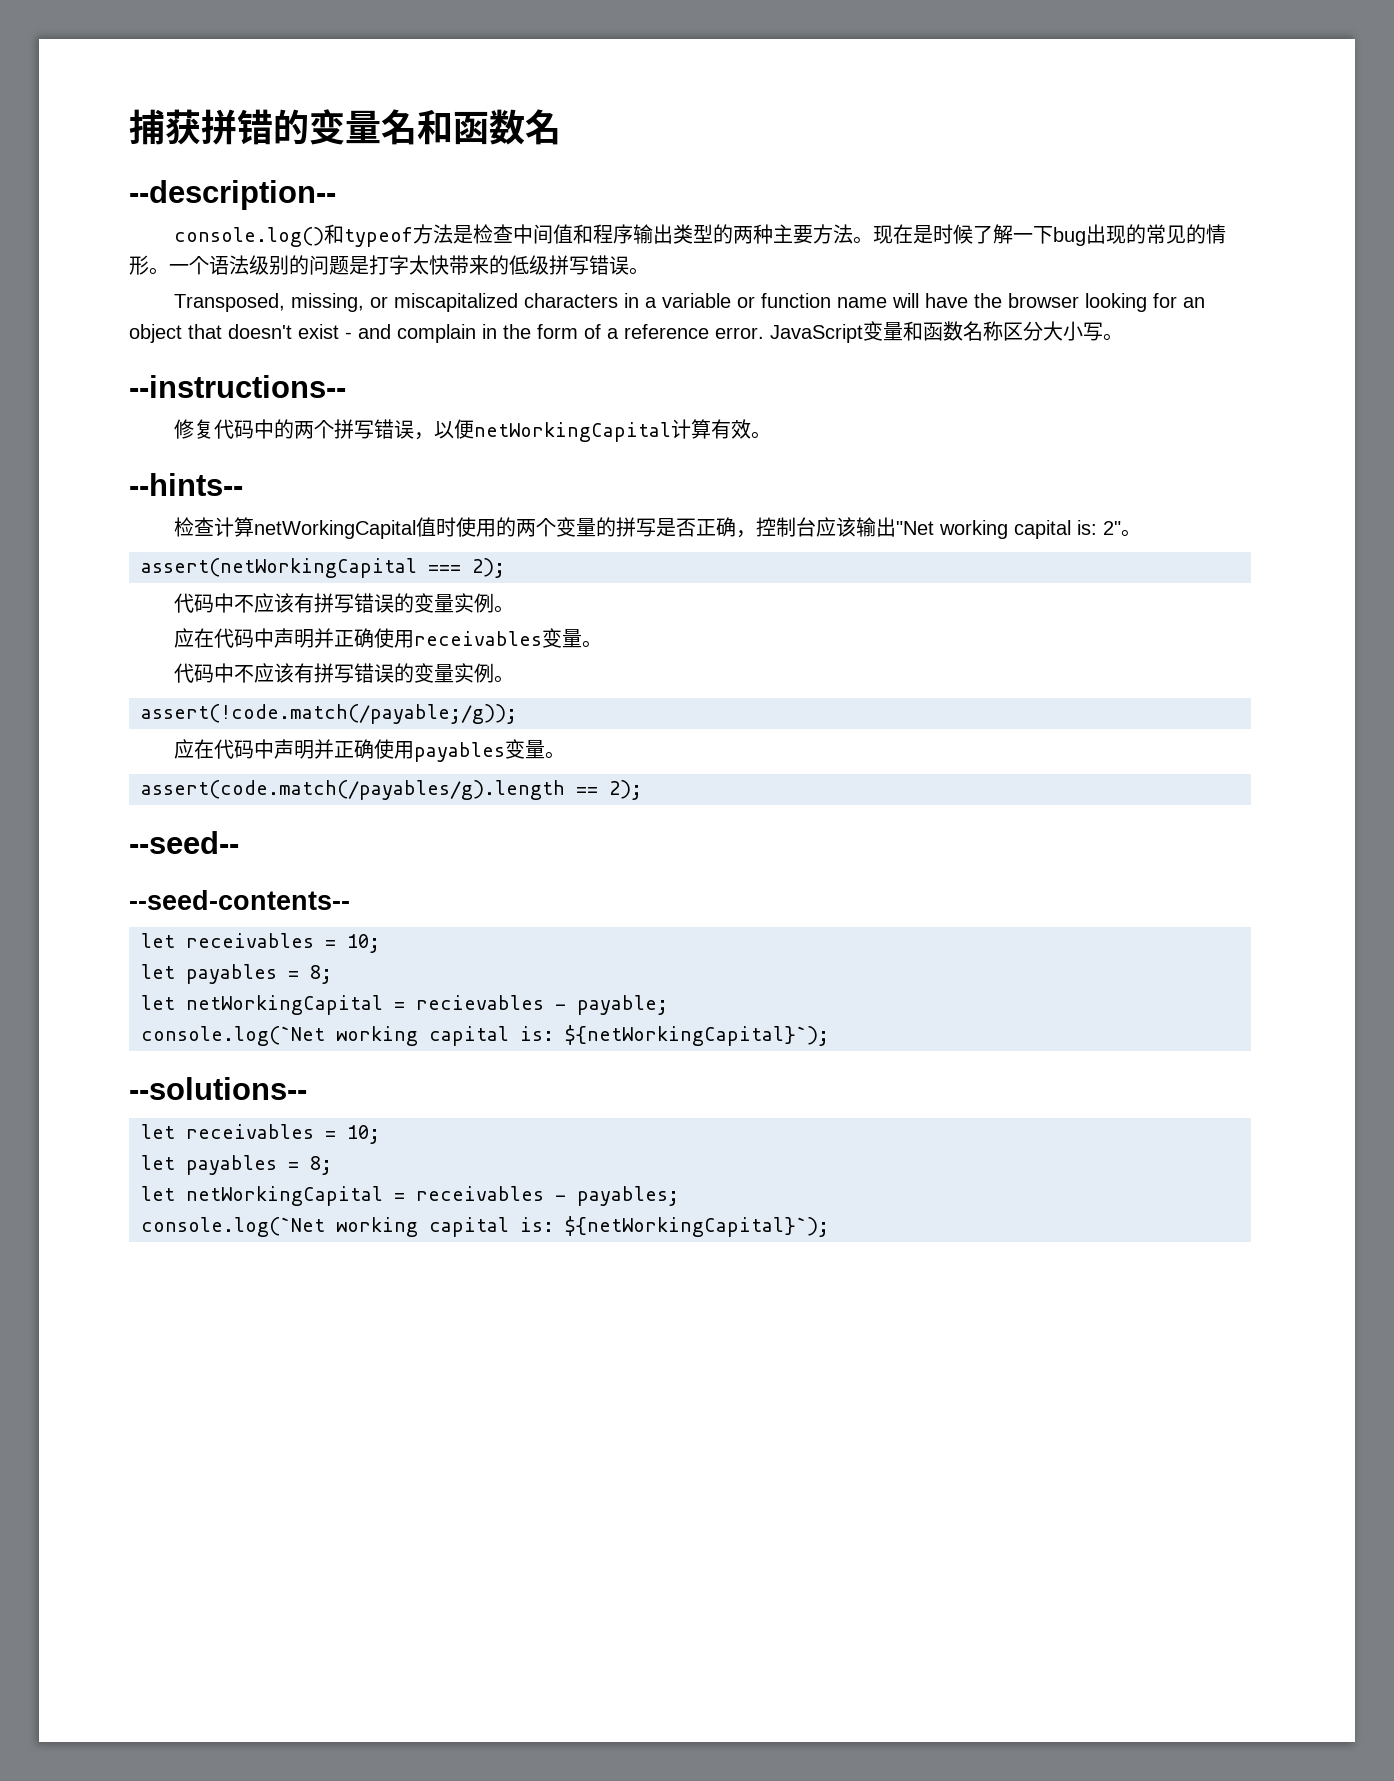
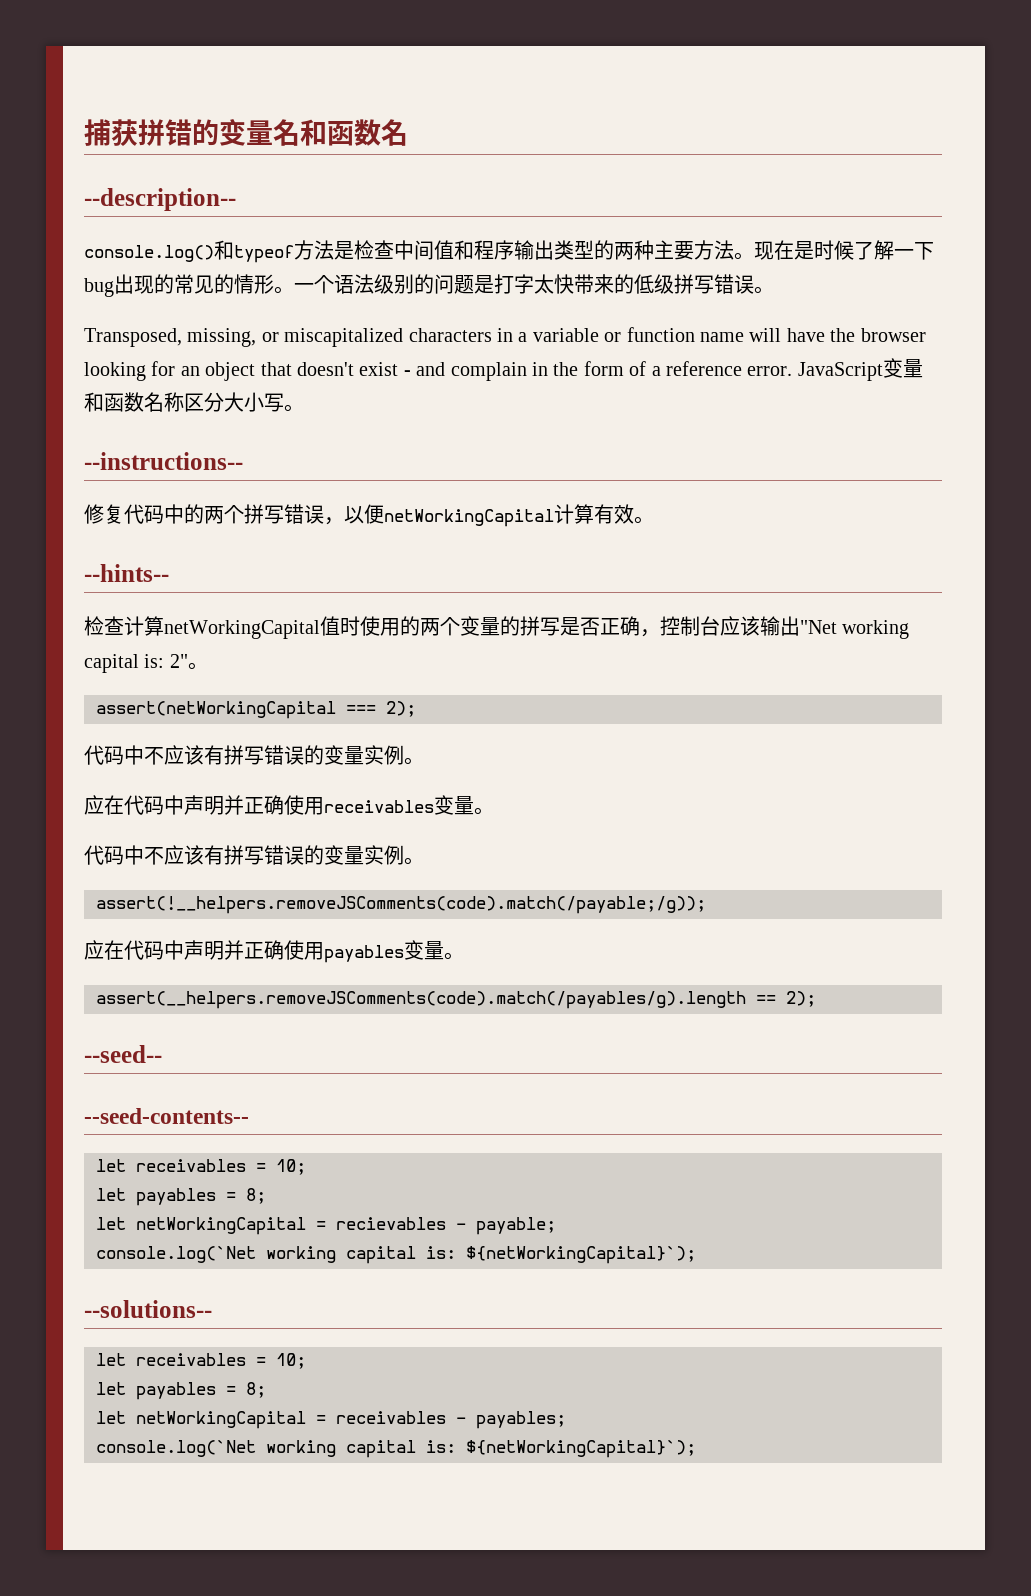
[141,704,517,724] assert(!code.match(/payable;/g)); -> [96,896,706,914] assert(!__helpers.removeJSComments(code).match(/payable;/g));
[141,780,565,800] assert(code.match(/payables/g).length -> [96,991,746,1009] assert(__helpers.removeJSComments(code).match(/payables/g).length

